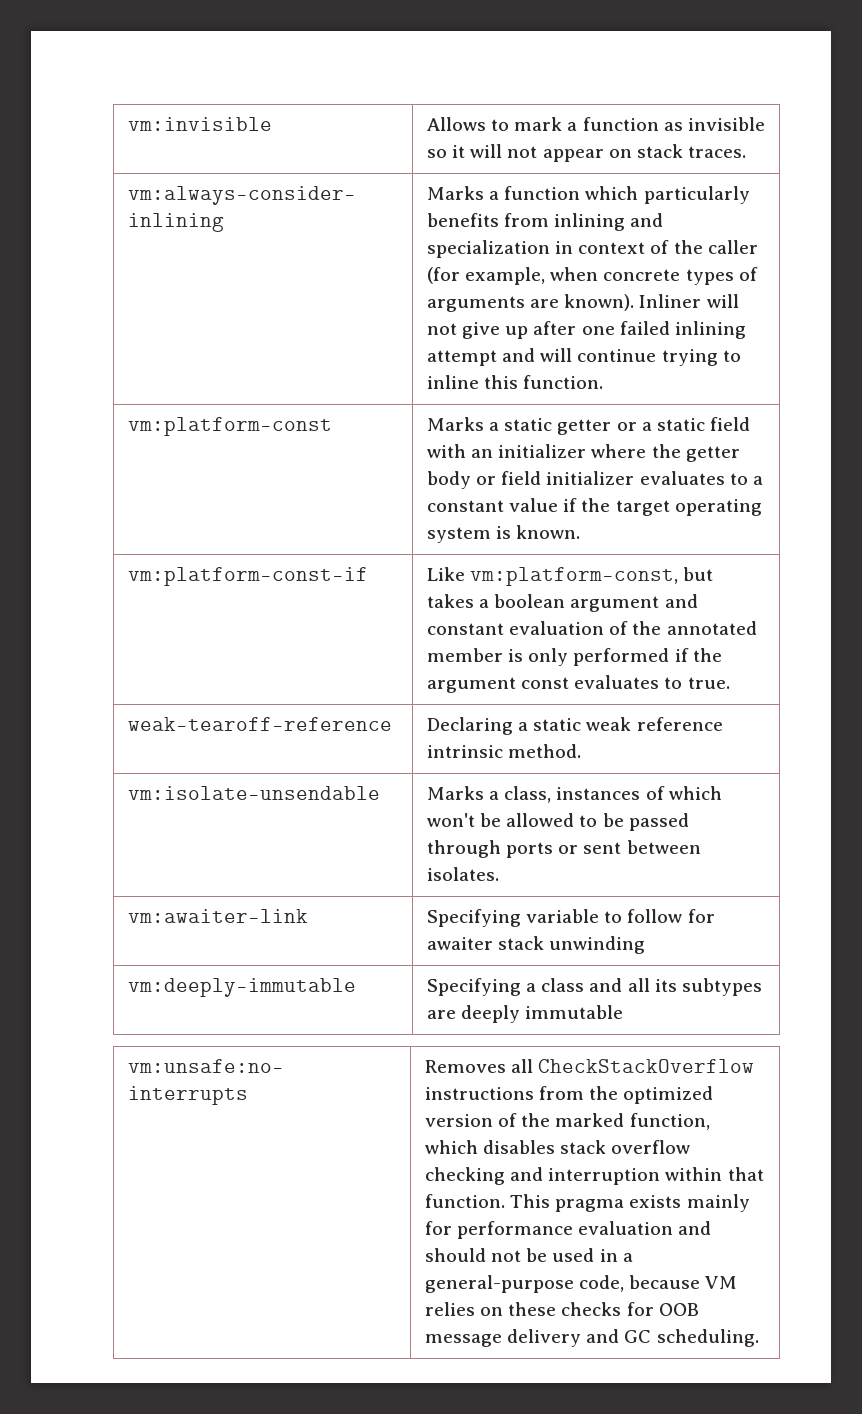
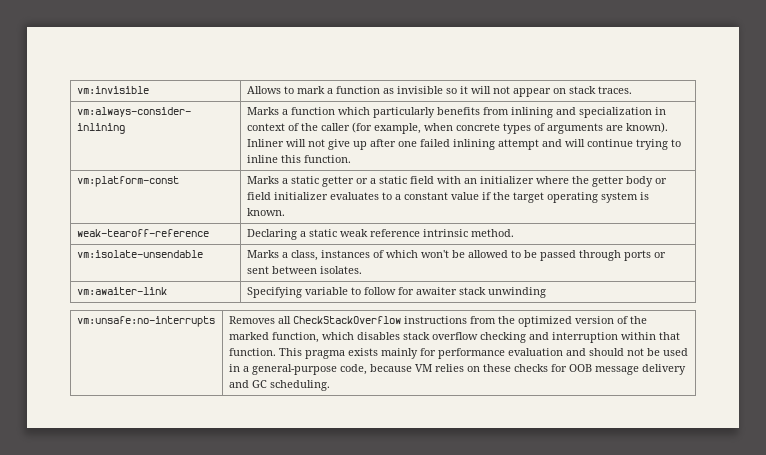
[128,567,369,586] [427,567,714,586] [427,594,698,612] [427,621,757,635] [427,648,722,666] [427,675,730,693] // vm:platform-const-if | Like vm:platform-const, but takes a boolean argument and constant evaluation of the annotated member is only performed if the argument const evaluates to true. -> (285, 212) none
[128,978,357,997] [427,978,762,996] [427,1005,624,1023] // vm:deeply-immutable | Specifying a class and all its subtypes are deeply immutable -> (546, 292) none

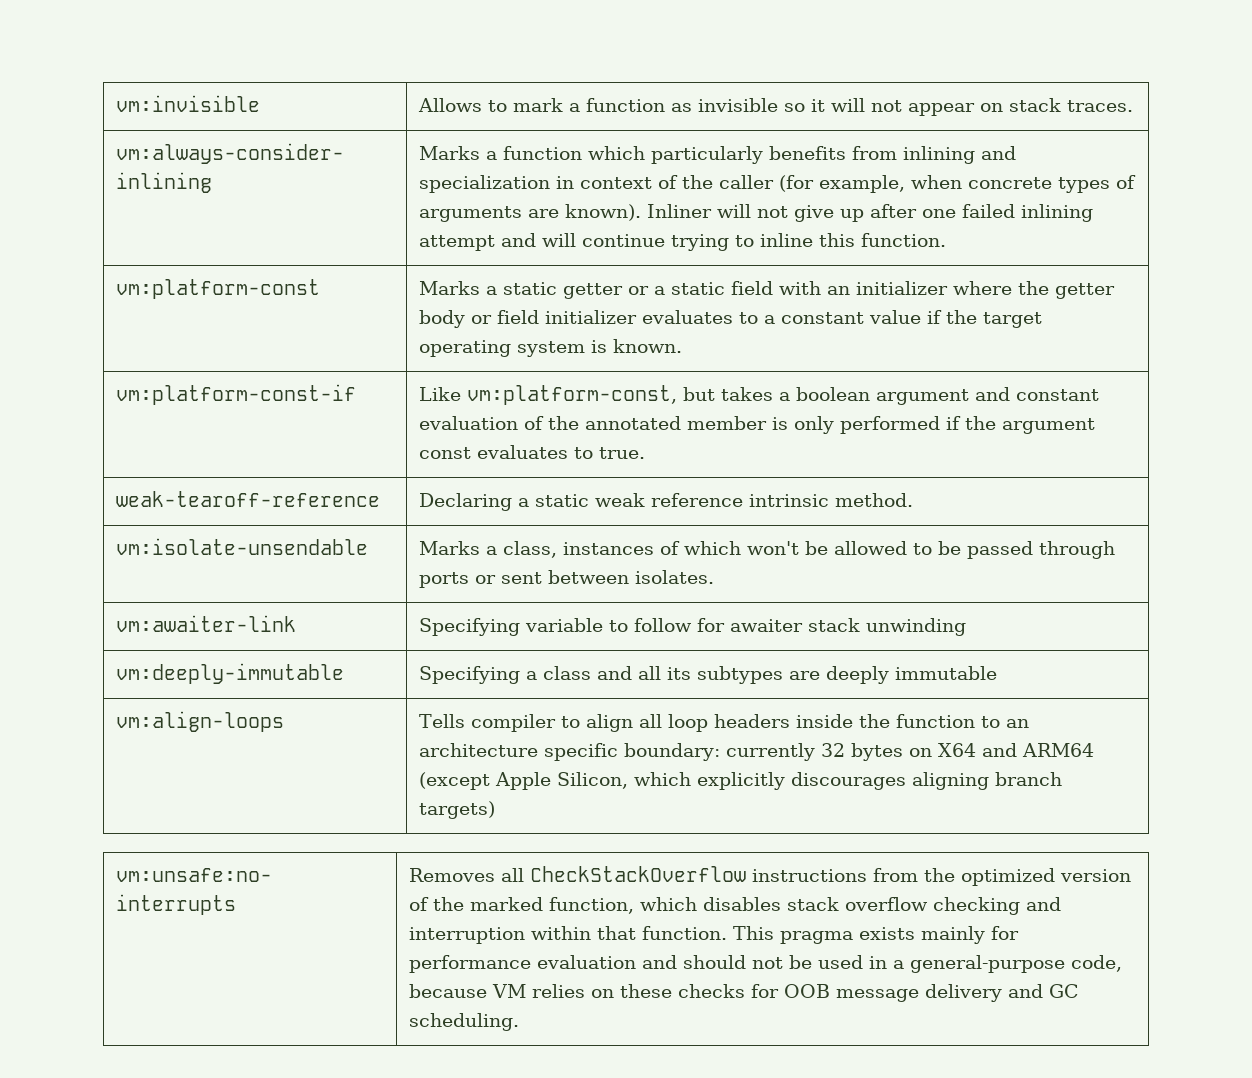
(285, 212) none -> [115,384,356,405] [418,385,1099,405] [418,416,1095,434] [418,445,645,459] // vm:platform-const-if | Like vm:platform-const, but takes a boolean argument and constant evaluation of the annotated member is only performed if the argument const evaluates to true.
(546, 292) none -> [115,663,344,684] [418,666,997,684] [115,711,284,732] [418,714,1029,732] [418,743,1094,761] [418,772,1062,790] [418,801,495,819] // vm:deeply-immutable | Specifying a class and all its subtypes are deeply immutable // vm:align-loops | Tells compiler to align all loop headers inside the function to an architecture specific boundary: currently 32 bytes on X64 and ARM64 (except Apple Silicon, which explicitly discourages aligning branch targets)

